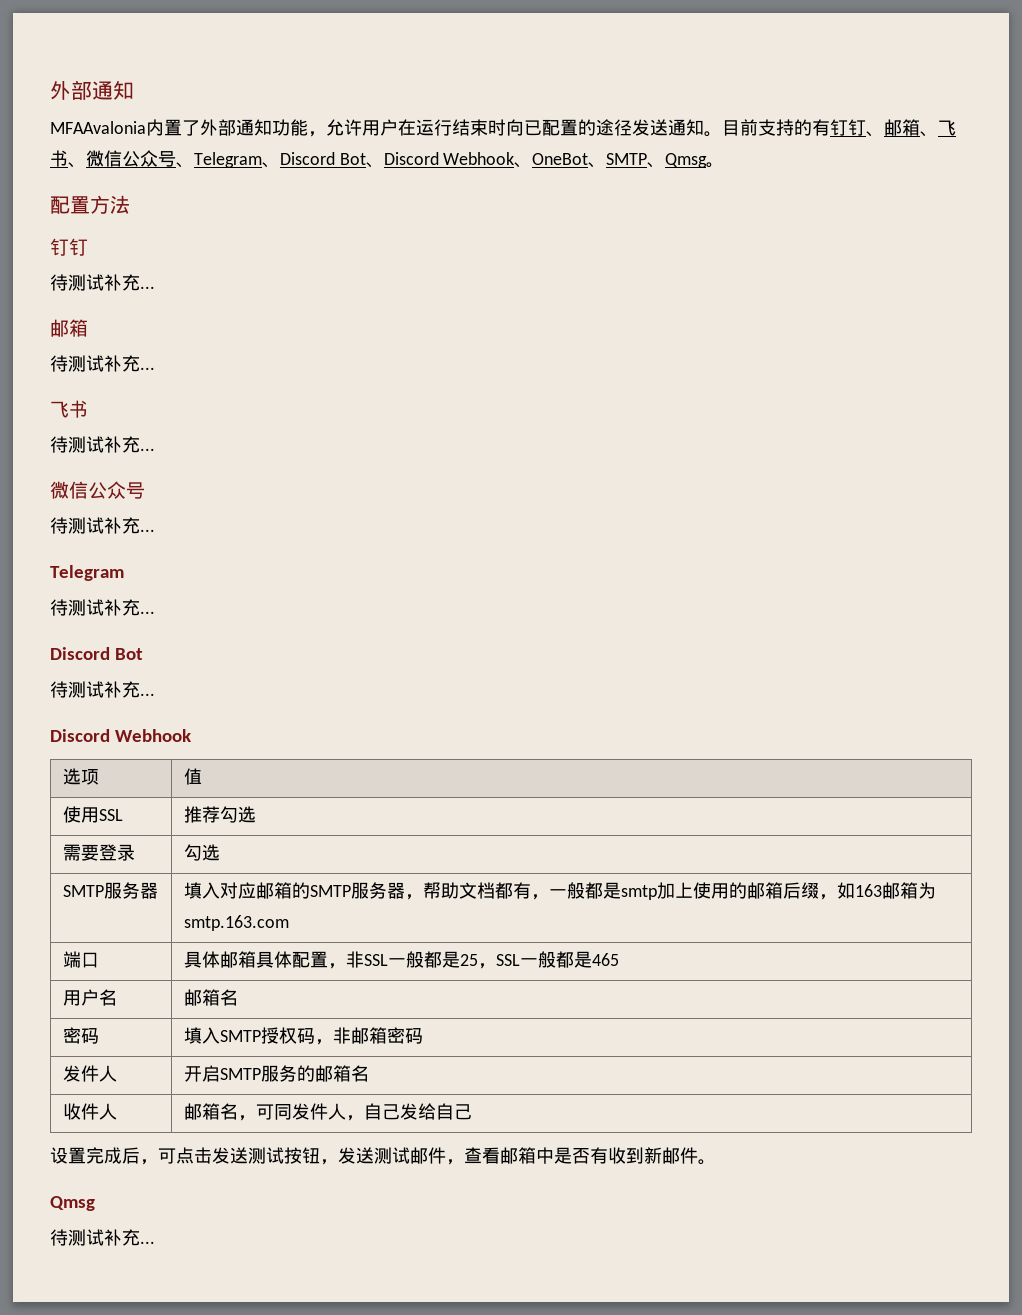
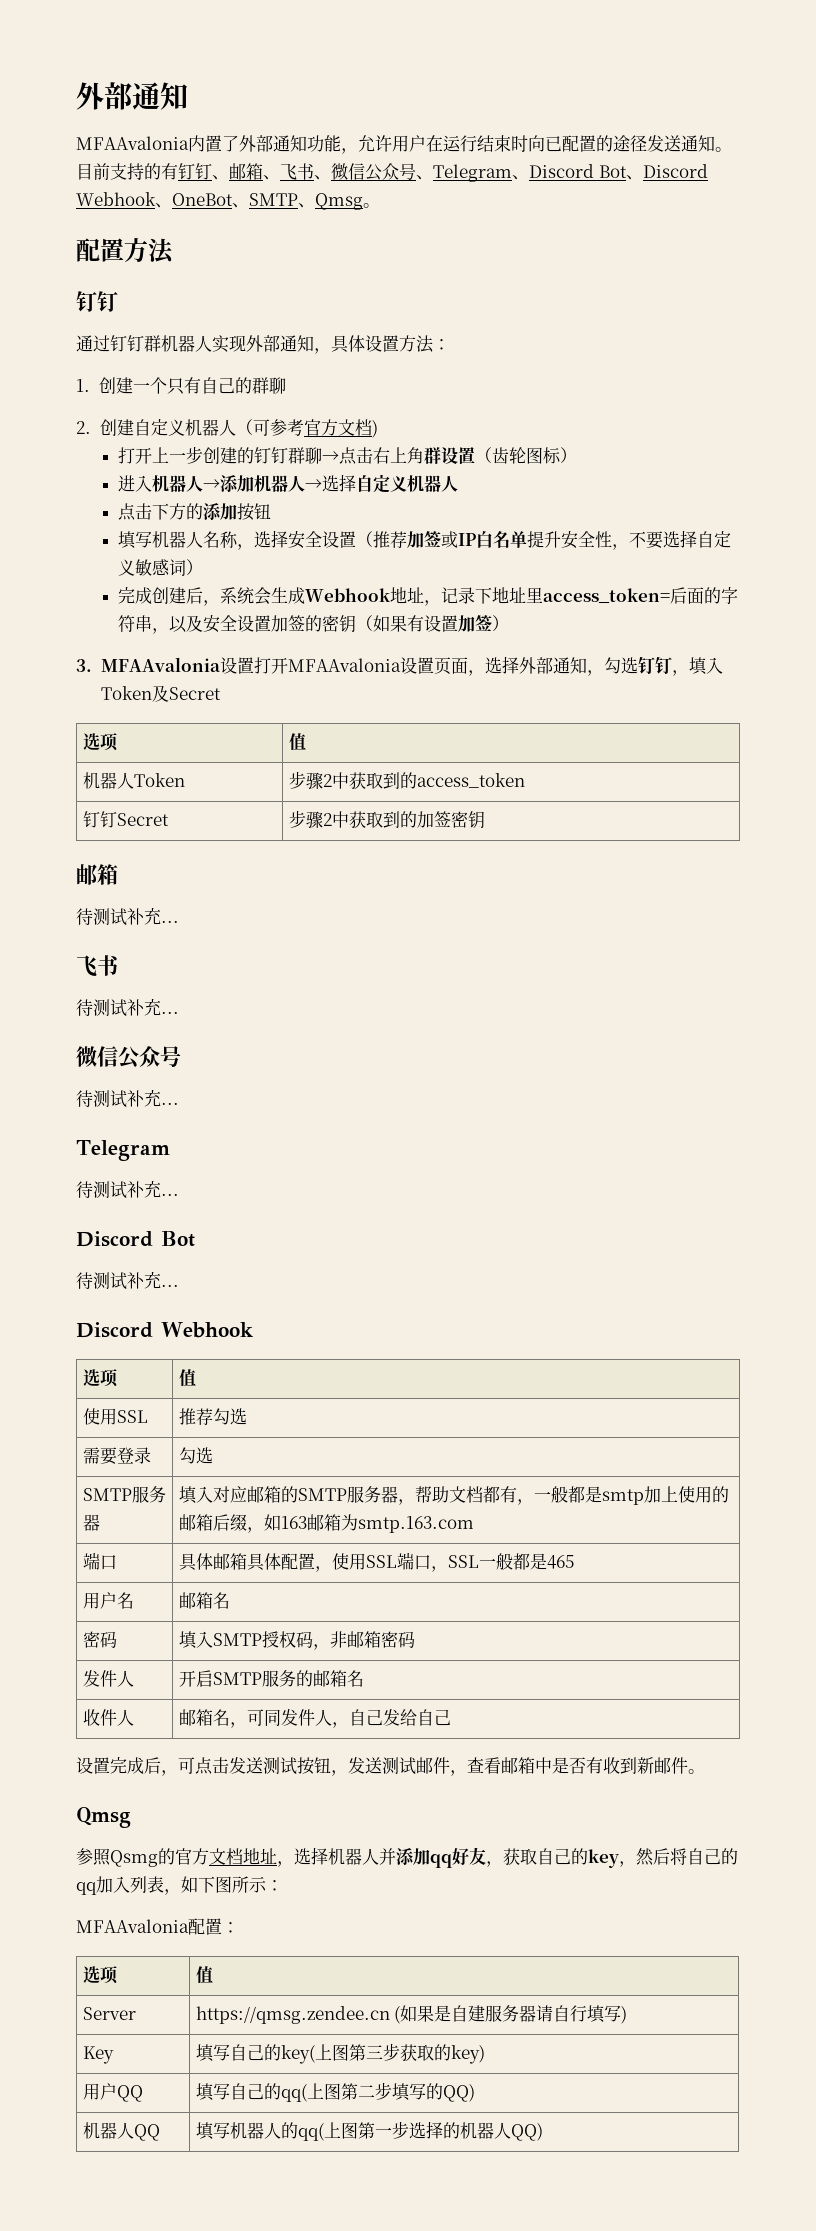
[50,274,155,291] 待测试补充... -> [76,335,450,354] [76,377,287,395] [76,419,378,438] [118,446,578,465] [118,474,459,493] [118,503,272,521] [118,530,732,550] [118,559,204,576] [118,587,739,606] [118,615,510,634] [76,656,723,676] [100,685,221,702] [82,733,118,751] [288,733,306,751] [82,772,185,789] [288,771,525,790] [82,811,169,828] [288,810,485,829] 通过钉钉群机器人实现外部通知，具体设置方法： // 1.创建一个只有自己的群聊 // 2.创建自定义机器人（可参考官方文档) // 打开上一步创建的钉钉群聊→点击右上角群设置（齿轮图标） // 进入机器人→添加机器人→选择自定义机器人 // 点击下方的添加按钮 // 填写机器人名称，选择安全设置（推荐加签或IP白名单提升安全性，不要选择自定义敏感词） // 完成创建后，系统会生成Webhook地址，记录下地址里access_token=后面的字符串，以及安全设置加签的密钥（如果有设置加签） // 3. MFAAvalonia设置打开MFAAvalonia设置页面，选择外部通知，勾选钉钉，填入Token及Secret // 选项 | 值 // 机器人Token | 步骤2中获取到的access_token // 钉钉Secret | 步骤2中获取到的加签密钥
[346,951,479,968] 非SSL一般都是25 -> [331,1552,431,1570] 使用SSL端口
[50,1229,155,1246] 待测试补充... -> [76,1847,738,1868] [76,1876,283,1895] [76,1918,239,1935] [82,1966,118,1984] [195,1966,213,1984] [82,2007,136,2020] [195,2005,628,2024] [82,2046,114,2064] [195,2043,485,2064] [82,2083,143,2102] [195,2082,475,2102] [82,2122,160,2141] [195,2121,543,2141] 参照Qsmg的官方文档地址，选择机器人并添加qq好友，获取自己的key，然后将自己的qq加入列表，如下图所示： // MFAAvalonia配置： // 选项 | 值 // Server | https://qmsg.zendee.cn (如果是自建服务器请自行填写) // Key | 填写自己的key(上图第三步获取的key) // 用户QQ | 填写自己的qq(上图第二步填写的QQ) // 机器人QQ | 填写机器人的qq(上图第一步选择的机器人QQ)

